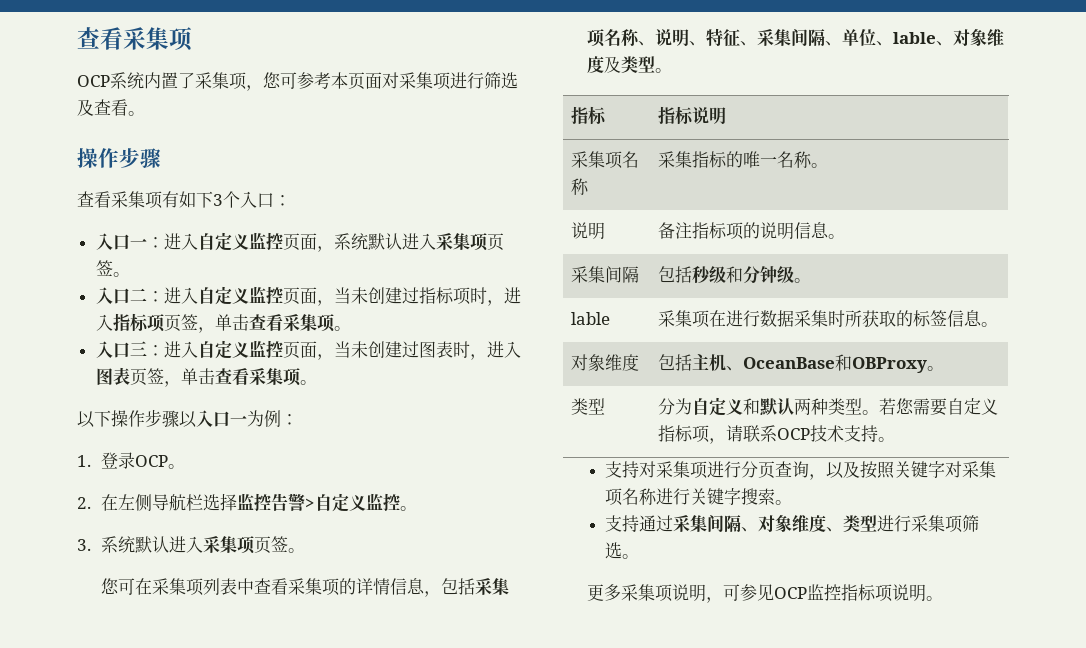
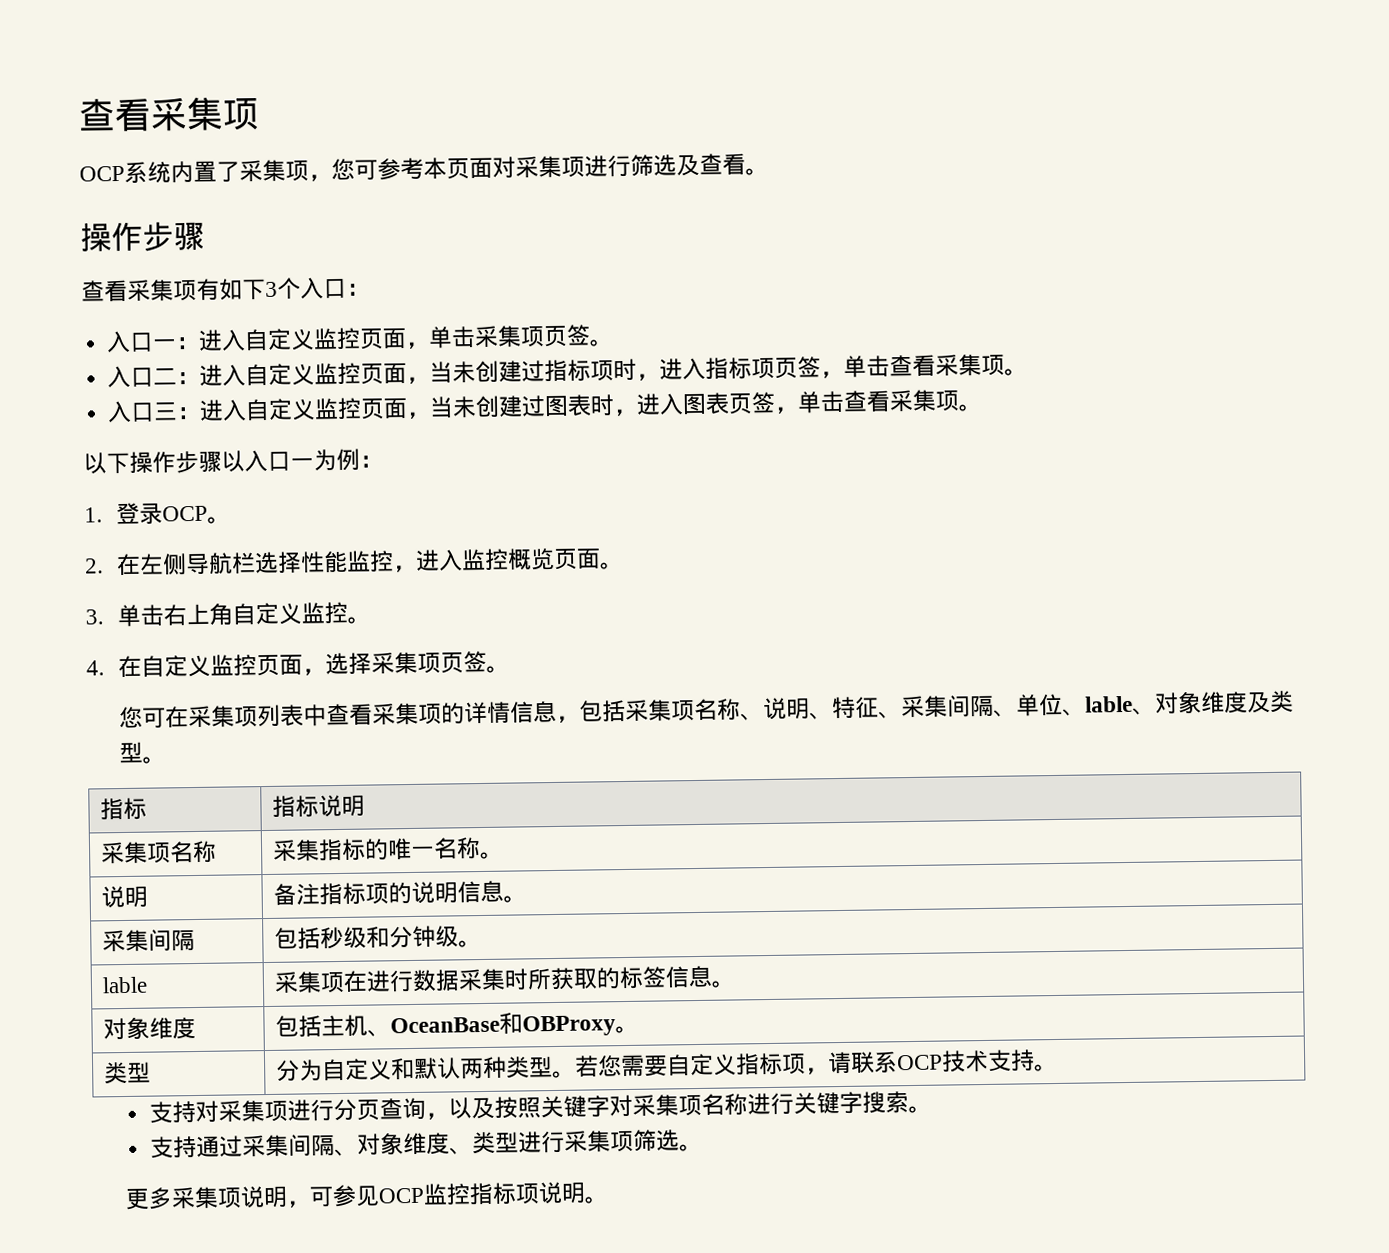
[333,233,436,250] 系统默认进入 -> [428,326,477,349] 单击
[236,493,417,512] [77,536,203,553] 监控告警>自定义监控。 // 3.系统默认进入 -> [299,547,624,574] [85,601,371,628] [86,652,372,678] 性能监控，进入监控概览页面。 // 3.单击右上角自定义监控。 // 4.在自定义监控页面，选择

